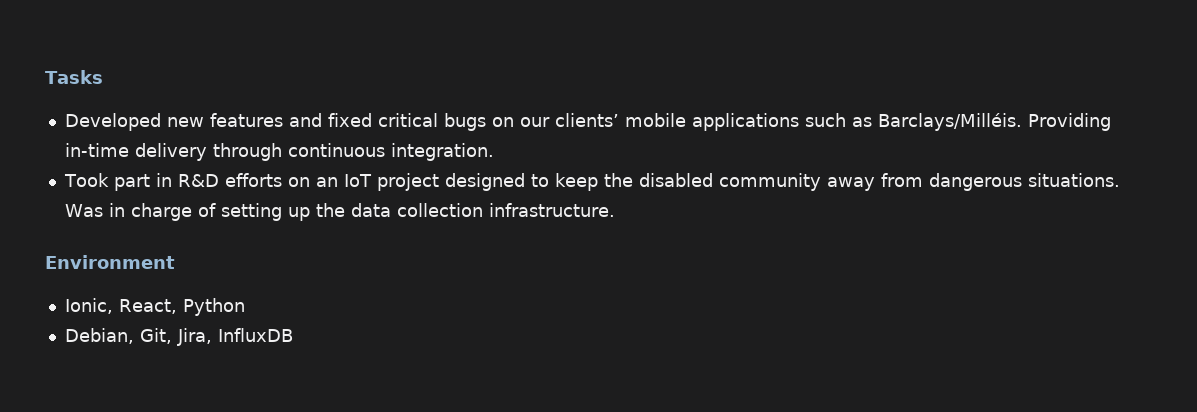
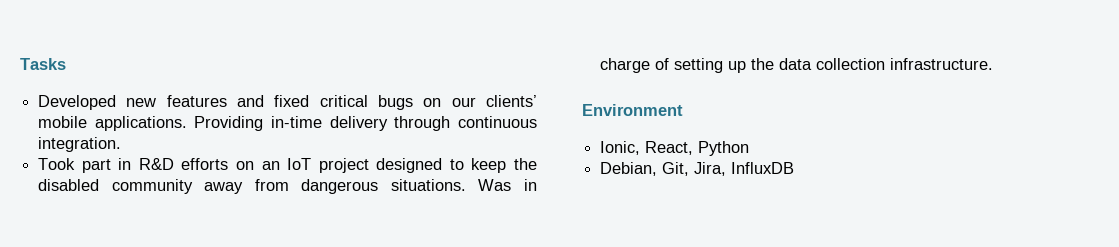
[691,113,1022,131] applications such as Barclays/Milléis. -> [94,116,187,131] applications.

